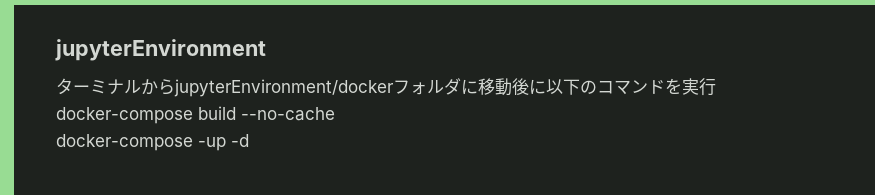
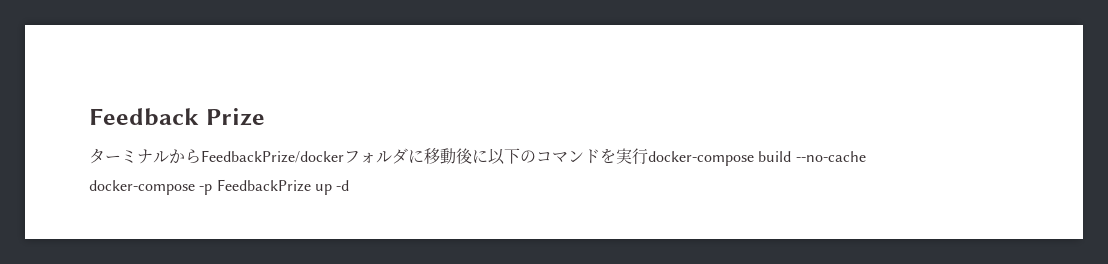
[55,39,266,61] jupyterEnvironment -> [89,108,265,126] Feedback Prize
[174,79,394,97] jupyterEnvironment/docker -> [201,150,344,163] FeedbackPrize/docker
[198,137,226,151] -up -> [199,179,332,195] -p FeedbackPrize up

